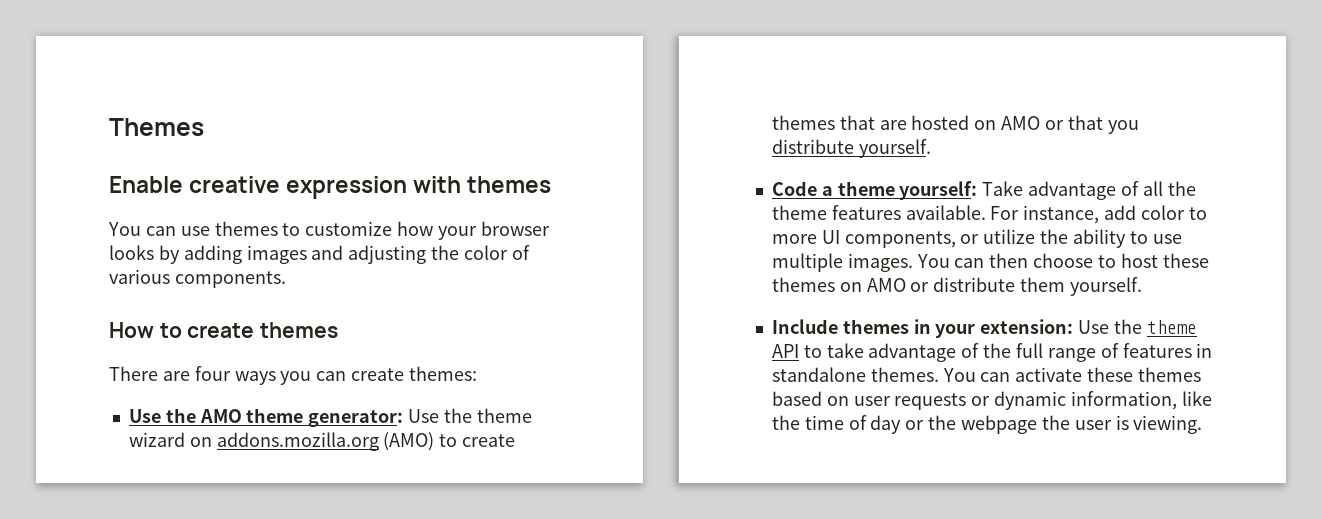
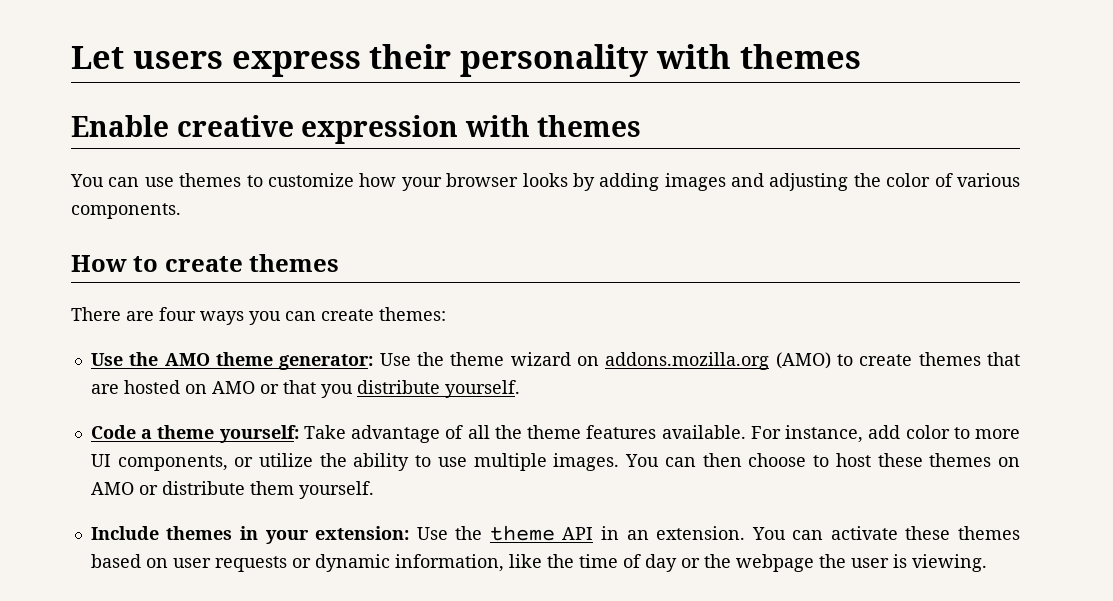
[109,118,204,136] Themes -> [71,44,861,77] Let users express their personality with themes
[803,343,1213,362] [771,367,939,382] to take advantage of the full range of features in standalone themes. -> [600,526,746,540] in an extension.

